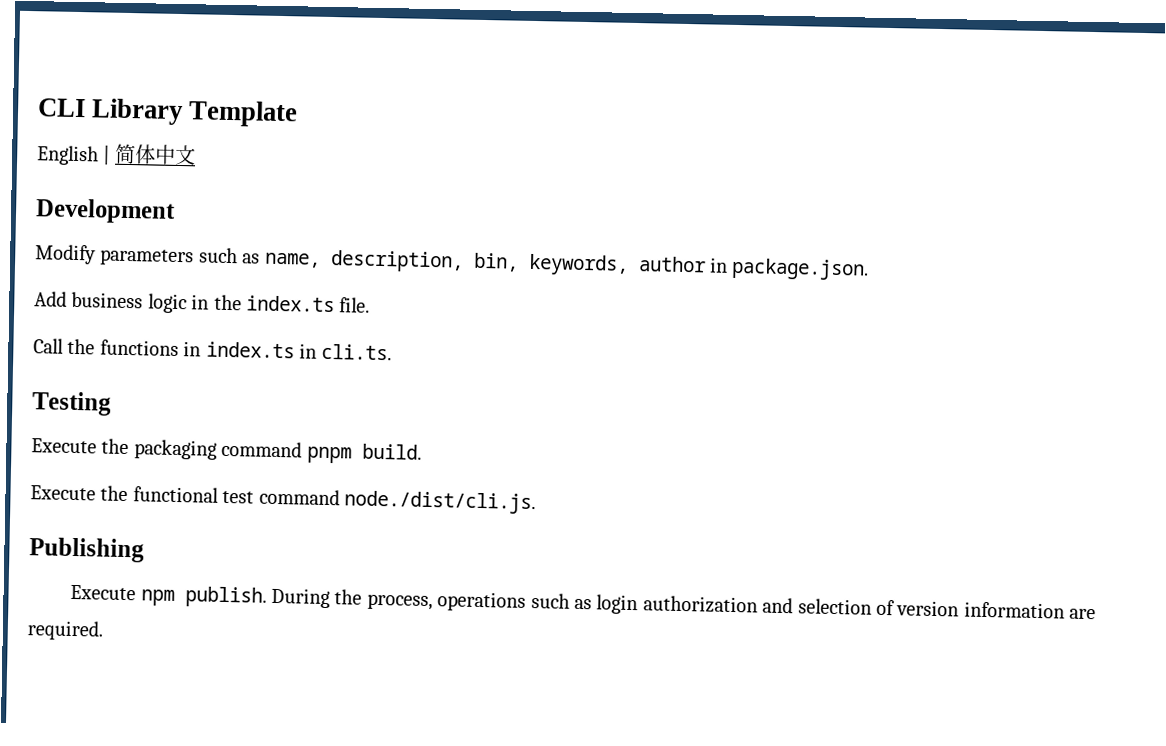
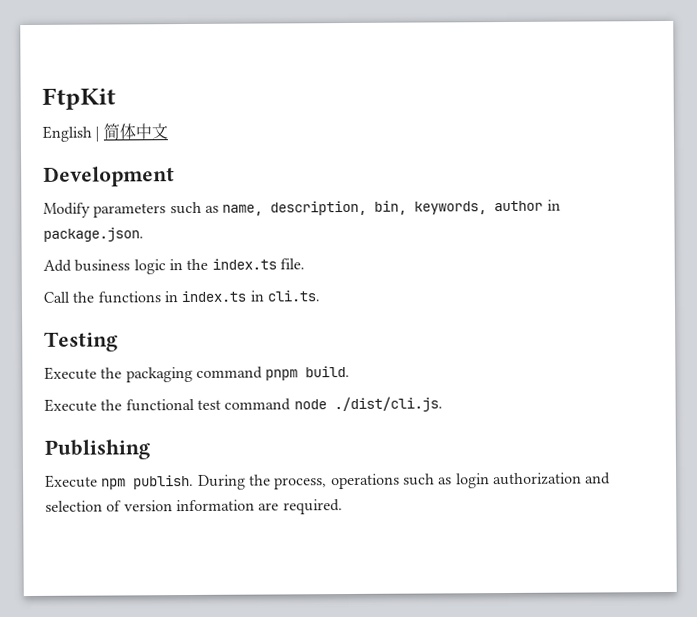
[37,98,299,128] CLI Library Template -> [42,87,116,110] FtpKit
[344,490,536,515] node./dist/cli.js. -> [293,396,443,413] node ./dist/cli.js.

